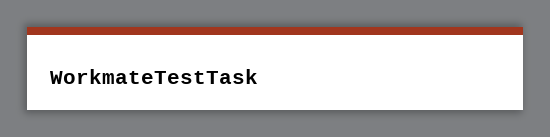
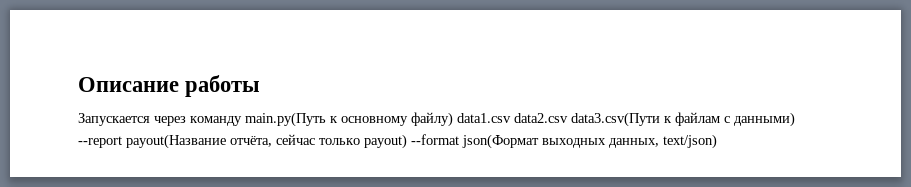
[50,69,258,84] WorkmateTestTask -> [78,75,261,97] [78,112,795,127] [78,134,717,149] Описание работы // Запускается через команду main.py(Путь к основному файлу) data1.csv data2.csv data3.csv(Пути к файлам с данными) --report payout(Название отчёта, сейчас только payout) --format json(Формат выходных данных, text/json)

